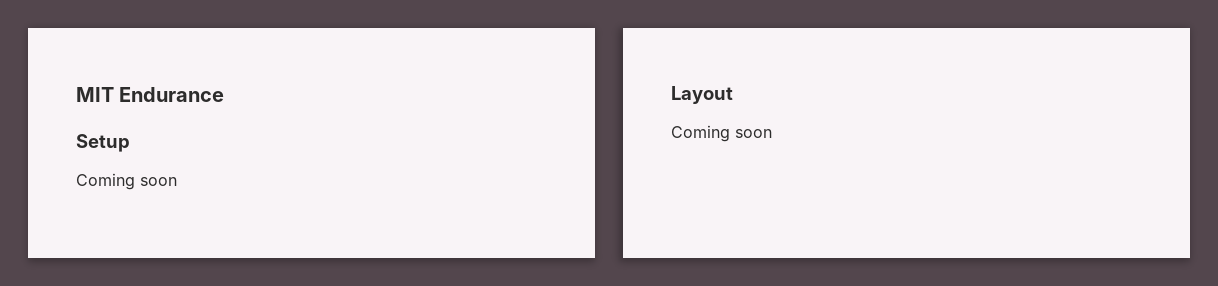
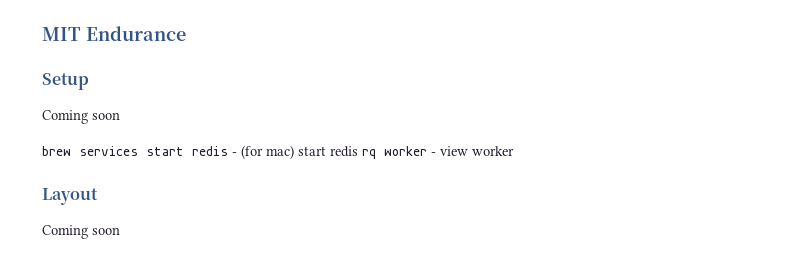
(177, 181) none -> [42,145,514,159] // brew services start redis - (for mac) start redis rq worker - view worker

